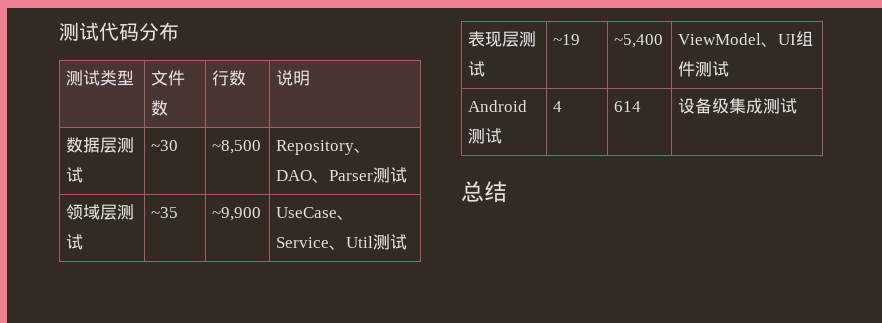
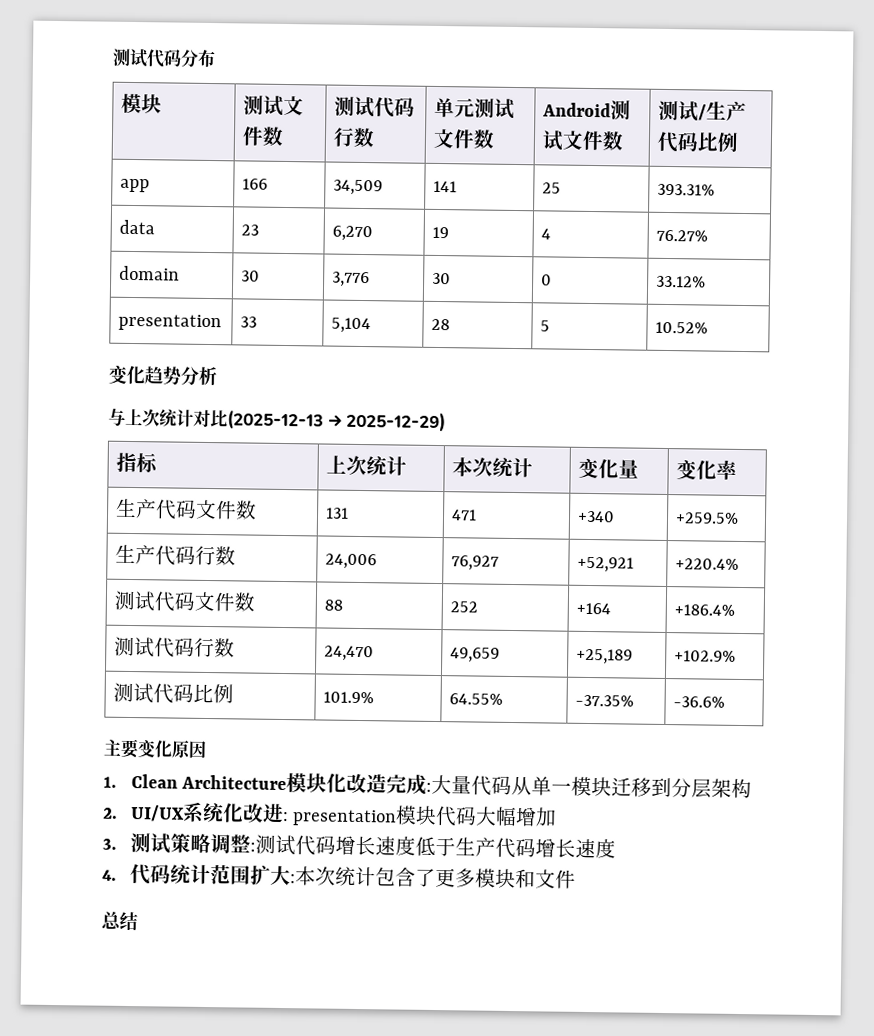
[66,70,135,86] [151,70,186,86] [151,100,169,116] [212,70,247,86] [276,70,311,86] [66,137,135,153] [66,167,84,183] [151,140,179,151] [212,140,262,154] [276,140,372,155] [276,167,408,183] [66,204,135,220] [66,234,84,250] [151,207,179,218] [212,207,262,221] [276,207,355,220] [276,234,408,250] [468,31,537,47] [468,61,486,77] [553,34,581,45] [614,34,664,48] [678,31,814,47] [678,61,730,77] [468,100,528,112] [468,128,503,144] [553,101,563,112] [614,101,642,112] [678,98,798,114] 测试类型 | 文件数 | 行数 | 说明 // 数据层测试 | ~30 | ~8,500 | Repository、DAO、Parser测试 // 领域层测试 | ~35 | ~9,900 | UseCase、Service、Util测试 // 表现层测试 | ~19 | ~5,400 | ViewModel、UI组件测试 // Android测试 | 4 | 614 | 设备级集成测试 -> [121,93,163,114] [243,95,305,116] [242,126,285,146] [334,96,416,118] [333,127,376,148] [434,97,516,119] [433,128,496,149] [542,100,632,120] [542,130,625,151] [658,100,748,122] [657,131,740,153] [120,178,151,193] [242,178,269,190] [333,179,384,196] [433,180,458,193] [542,182,562,194] [657,183,716,196] [119,219,156,235] [241,224,260,236] [332,225,374,242] [432,226,450,239] [541,228,552,240] [656,229,709,242] [119,265,181,281] [241,270,261,282] [332,271,371,288] [432,272,452,285] [541,274,553,286] [656,275,707,288] [118,313,223,332] [240,316,258,328] [331,317,372,334] [431,318,451,331] [540,320,551,332] [655,321,709,334] [108,364,217,386] [108,408,446,433] [116,452,159,474] [326,455,408,476] [452,457,534,478] [578,457,640,479] [676,459,738,480] [115,498,258,520] [325,507,350,519] [451,509,478,521] [577,510,616,523] [675,512,740,524] [115,544,237,566] [325,553,378,570] [451,555,500,571] [577,556,635,573] [675,558,740,570] [114,590,257,612] [324,599,344,611] [450,601,479,613] [576,602,612,615] [674,604,736,616] [114,636,236,658] [324,645,375,662] [450,647,501,663] [576,648,634,665] [674,650,737,662] [113,682,235,704] [323,691,375,704] [449,693,504,705] [575,694,635,707] [673,696,726,708] [103,738,207,759] [103,773,752,799] [103,801,557,827] [102,833,616,859] [102,864,576,889] 模块 | 测试文件数 | 测试代码行数 | 单元测试文件数 | Android测试文件数 | 测试/生产代码比例 // app | 166 | 34,509 | 141 | 25 | 393.31% // data | 23 | 6,270 | 19 | 4 | 76.27% // domain | 30 | 3,776 | 30 | 0 | 33.12% // presentation | 33 | 5,104 | 28 | 5 | 10.52% // 变化趋势分析 // 与上次统计对比(2025-12-13 → 2025-12-29) // 指标 | 上次统计 | 本次统计 | 变化量 | 变化率 // 生产代码文件数 | 131 | 471 | +340 | +259.5% // 生产代码行数 | 24,006 | 76,927 | +52,921 | +220.4% // 测试代码文件数 | 88 | 252 | +164 | +186.4% // 测试代码行数 | 24,470 | 49,659 | +25,189 | +102.9% // 测试代码比例 | 101.9% | 64.55% | -37.35% | -36.6% // 主要变化原因 // 1. Clean Architecture模块化改造完成:大量代码从单一模块迁移到分层架构 // 2. UI/UX系统化改进: presentation模块代码大幅增加 // 3.测试策略调整:测试代码增长速度低于生产代码增长速度 // 4.代码统计范围扩大:本次统计包含了更多模块和文件

